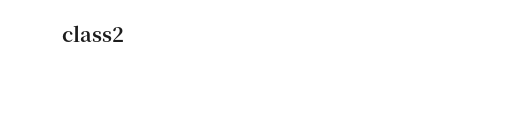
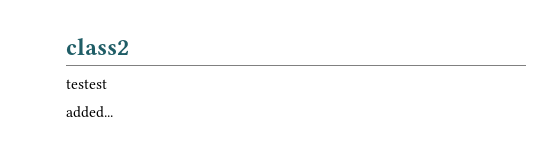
(124, 33) none -> [66,79,107,89] [66,106,113,118] // testest // added...

